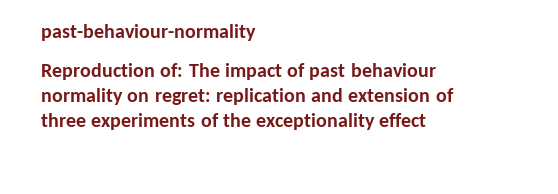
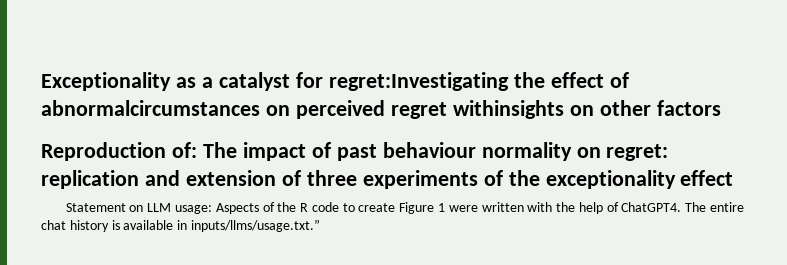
[41,24,256,41] past-behaviour-normality -> [41,72,629,91] [41,100,721,119] Exceptionality as a catalyst for regret:Investigating the effect of abnormalcircumstances on perceived regret withinsights on other factors
(427, 120) none -> [65,202,745,214] [41,219,320,232] // Statement on LLM usage: Aspects of the R code to create Figure 1 were written with the help of ChatGPT4. The entire chat history is available in inputs/llms/usage.txt.”

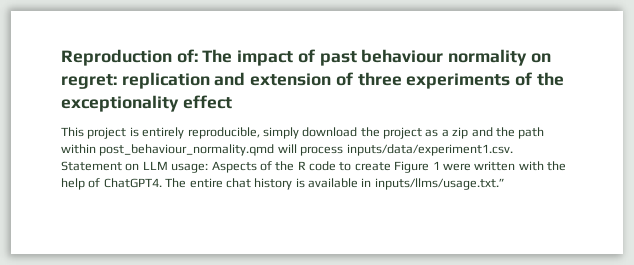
[41,72,629,91] [41,100,721,119] Exceptionality as a catalyst for regret:Investigating the effect of abnormalcircumstances on perceived regret withinsights on other factors // -> (61, 57) none
(734, 178) none -> [61,127,545,139] [61,144,513,156] This project is entirely reproducible, simply download the project as a zip and the path within post_behaviour_normality.qmd will process inputs/data/experiment1.csv.

